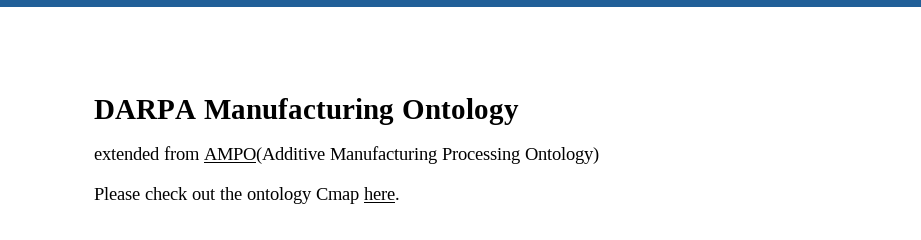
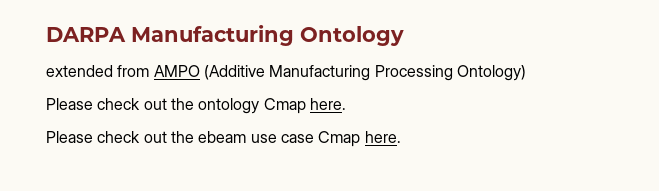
[204,147,325,164] AMPO(Additive -> [153,65,265,80] AMPO (Additive
(400, 193) none -> [46,131,401,147] // Please check out the ebeam use case Cmap here.

